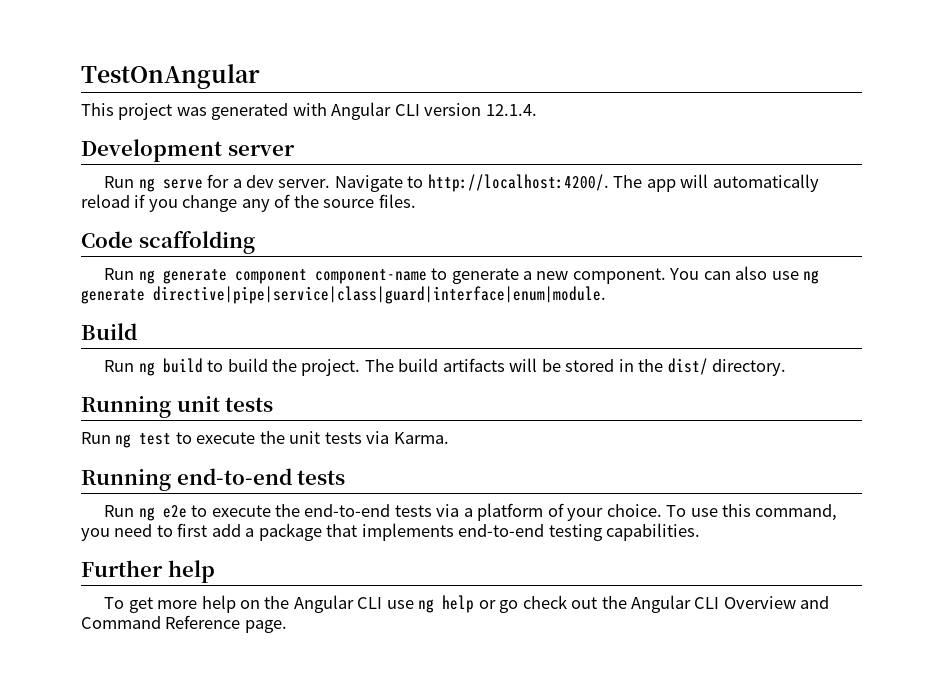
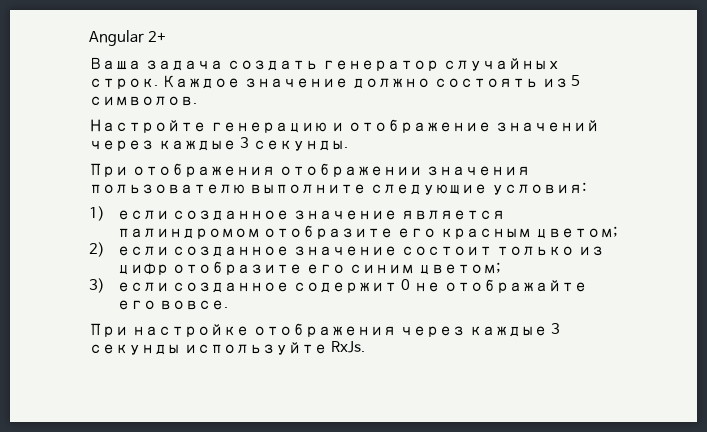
[81,64,260,89] [81,102,537,120] [81,139,295,162] [104,174,819,192] [81,194,416,212] [81,231,255,254] [104,266,820,284] [81,286,606,304] [81,323,137,340] [104,358,786,376] [81,396,274,418] [81,431,449,448] [81,468,346,491] [104,503,838,521] [81,523,701,541] [81,560,215,583] [104,595,830,613] [81,615,287,633] TestOnAngular // This project was generated with Angular CLI version 12.1.4. // Development server // Run ng serve for a dev server. Navigate to http://localhost:4200/. The app will automatically reload if you change any of the source files. // Code scaffolding // Run ng generate component component-name to generate a new component. You can also use ng generate directive|pipe|service|class|guard|interface|enum|module. // Build // Run ng build to build the project. The build artifacts will be stored in the dist/ directory. // Running unit tests // Run ng test to execute the unit tests via Karma. // Running end-to-end tests // Run ng e2e to execute the end-to-end tests via a platform of your choice. To use this command, you need to first add a package that implements end-to-end testing capabilities. // Further help // To get more help on the Angular CLI use ng help or go check out the Angular CLI Overview and Command Reference page. -> [89,30,166,46] [89,57,560,71] [89,75,581,89] [89,96,197,106] [89,119,599,133] [89,137,348,151] [89,163,530,177] [89,182,586,195] [89,206,506,221] [116,225,618,239] [89,242,605,257] [116,261,501,275] [89,278,588,293] [116,300,229,310] [89,323,560,337] [89,341,365,355] Angular 2+ // Ваша задача создать генератор случайных строк. Каждое значение должно состоять из 5 символов. // Настройте генерацию и отображение значений через каждые 3 секунды. // При отображения отображении значения пользователю выполните следующие условия: // 1) если созданное значение является палиндромом отобразите его красным цветом; // 2) если созданное значение состоит только из цифр отобразите его синим цветом; // 3) если созданное содержит 0 не отображайте его вовсе. // При настройке отображения через каждые 3 секунды используйте RxJs.

